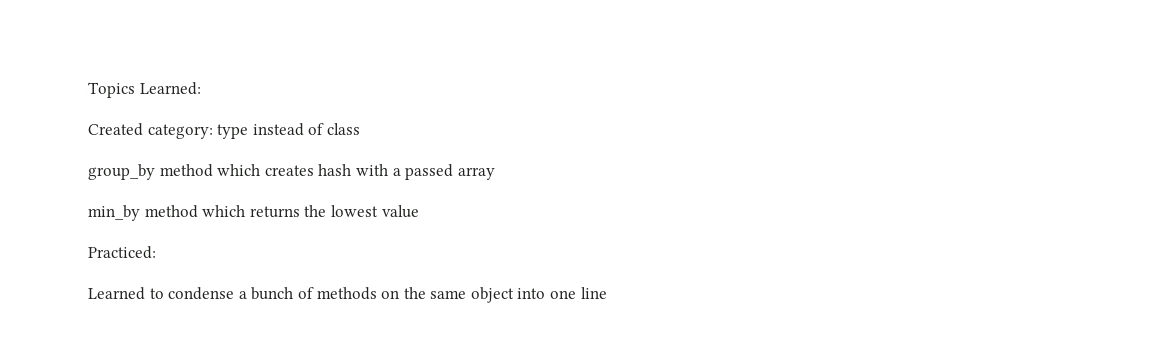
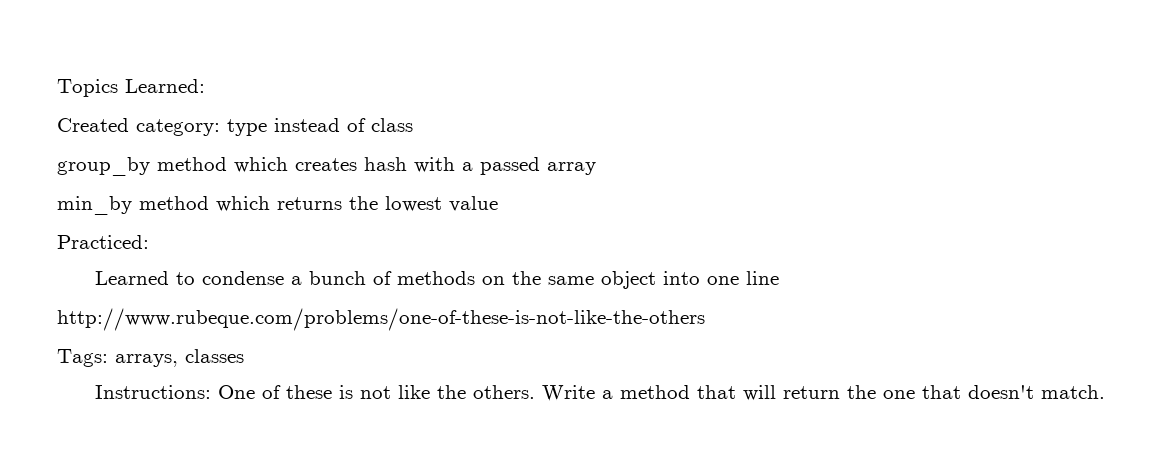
(607, 293) none -> [57,308,705,331] [57,349,244,367] [94,385,1105,401] // http://www.rubeque.com/problems/one-of-these-is-not-like-the-others // Tags: arrays, classes // Instructions: One of these is not like the others. Write a method that will return the one that doesn't match.

